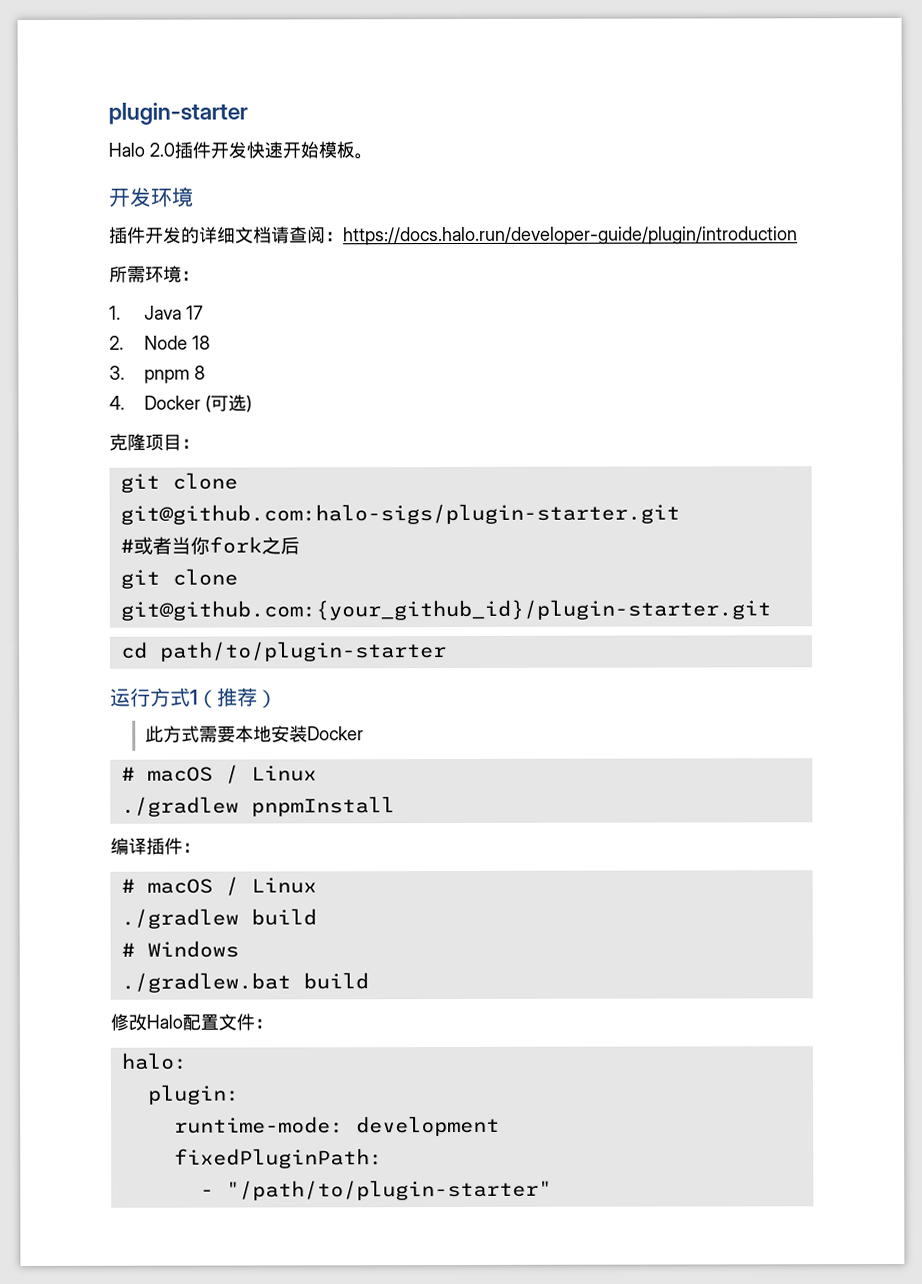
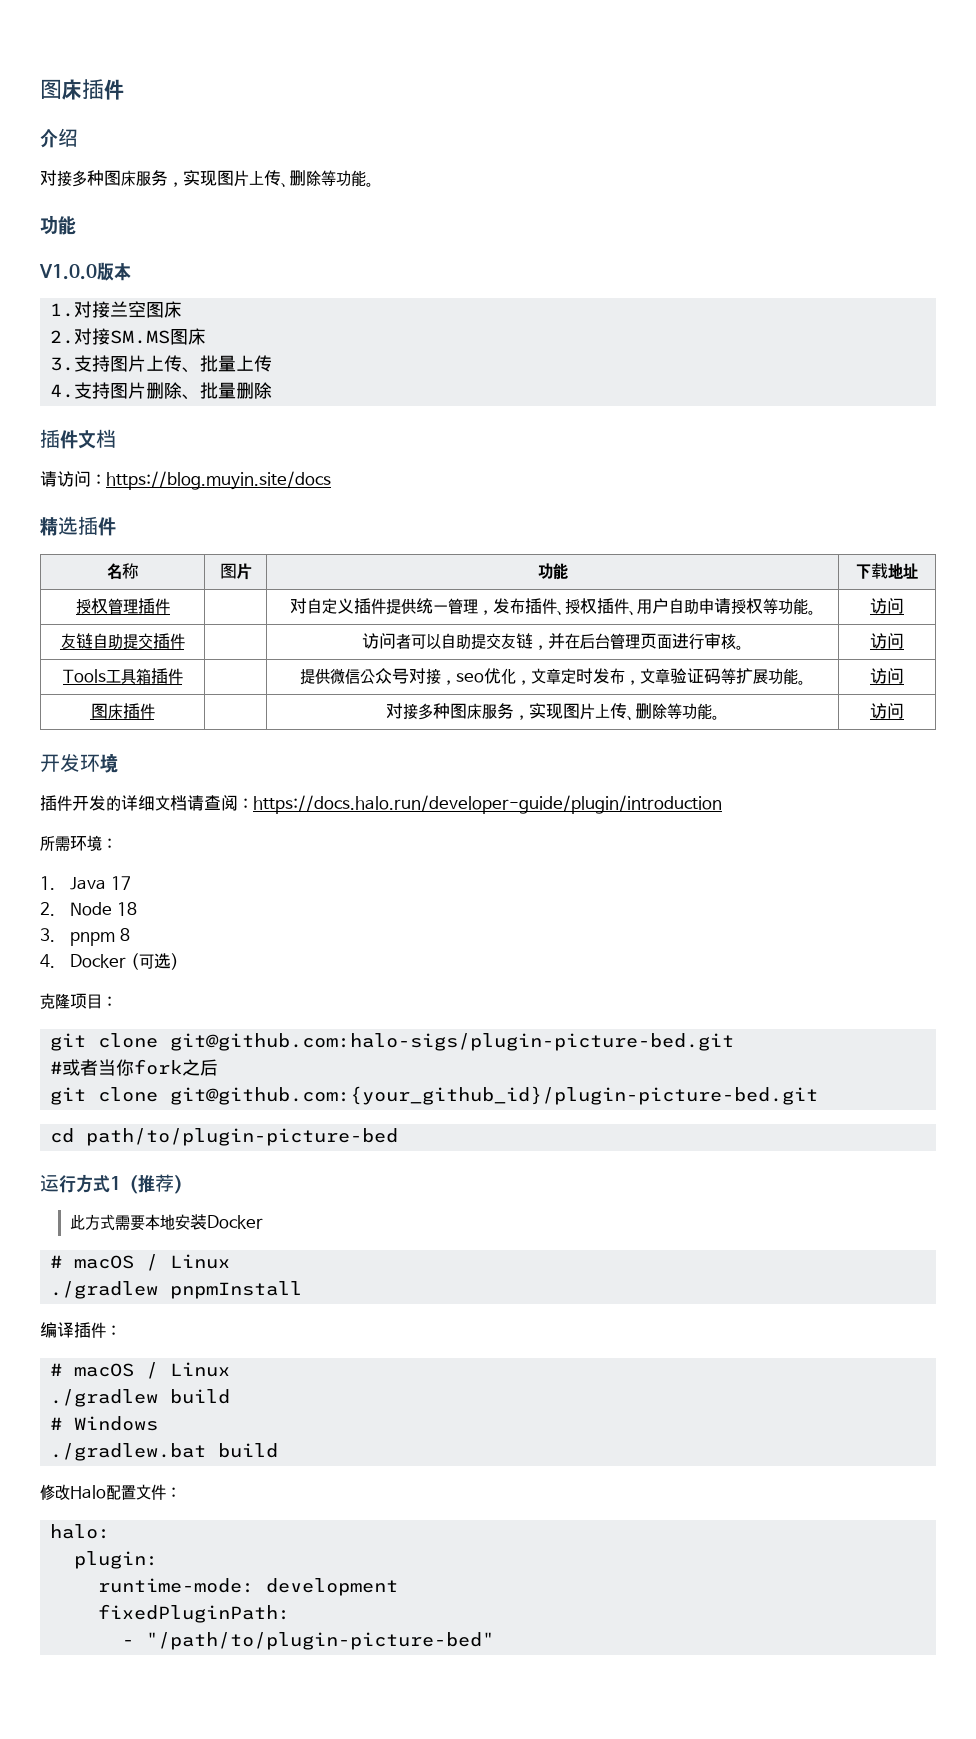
[108,102,248,125] [108,141,373,160] plugin-starter // Halo 2.0插件开发快速开始模板。 -> [40,79,124,100] [40,128,78,148] [40,170,374,188] [40,215,76,235] [39,262,131,281] [50,301,183,318] [50,328,207,345] [50,355,273,373] [50,382,273,400] [40,429,116,449] [40,471,331,490] [40,516,116,536] [106,563,139,580] [219,563,252,580] [537,563,568,580] [856,563,918,579] [75,598,170,615] [289,598,816,616] [870,598,904,614] [60,633,185,650] [361,633,744,650] [870,633,904,649] [62,668,183,685] [299,668,806,685] [870,668,904,684] [90,703,155,720] [385,703,720,721] [870,703,904,719] 图床插件 // 介绍 // 对接多种图床服务，实现图片上传、删除等功能。 // 功能 // V1.0.0版本 // 1.对接兰空图床 // 2.对接SM.MS图床 // 3.支持图片上传、批量上传 // 4.支持图片删除、批量删除 // 插件文档 // 请访问：https://blog.muyin.site/docs // 精选插件 // 名称 | 图片 | 功能 | 下载地址 // 授权管理插件 | | 对自定义插件提供统一管理，发布插件、授权插件、用户自助申请授权等功能。 | 访问 // 友链自助提交插件 | | 访问者可以自助提交友链，并在后台管理页面进行审核。 | 访问 // Tools工具箱插件 | | 提供微信公众号对接，seo优化，文章定时发布，文章验证码等扩展功能。 | 访问 // 图床插件 | | 对接多种图床服务，实现图片上传、删除等功能。 | 访问
[119,503,680,525] git@github.com:halo-sigs/plugin-starter.git -> [170,1033,735,1051] git@github.com:halo-sigs/plugin-picture-bed.git
[119,599,771,621] git@github.com:{your_github_id}/plugin-starter.git -> [170,1086,819,1105] git@github.com:{your_github_id}/plugin-picture-bed.git
[158,641,447,662] path/to/plugin-starter -> [86,1128,399,1146] path/to/plugin-picture-bed
[225,1179,552,1201] "/path/to/plugin-starter" -> [146,1632,495,1650] "/path/to/plugin-picture-bed"

